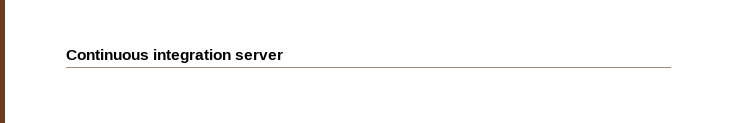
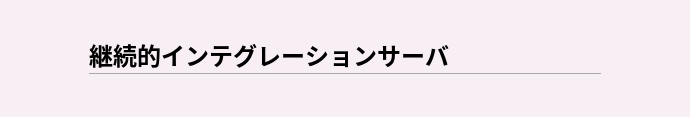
[66,49,284,63] Continuous integration server -> [89,43,449,68] 継続的インテグレーションサーバ

